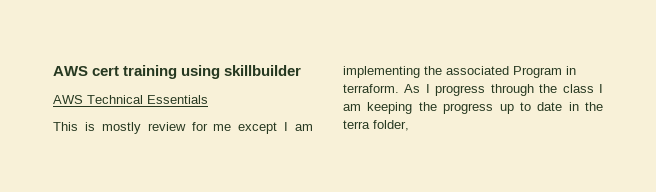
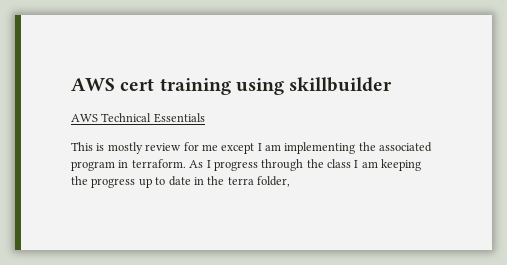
[513,66,562,78] Program -> [71,161,115,171] program

